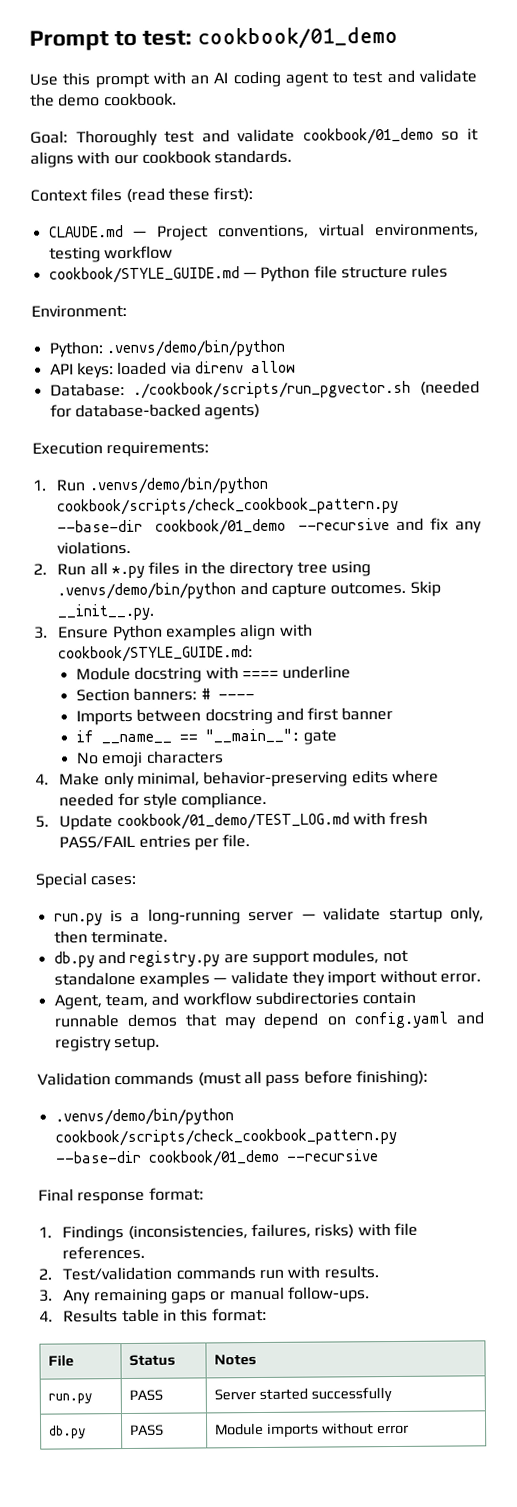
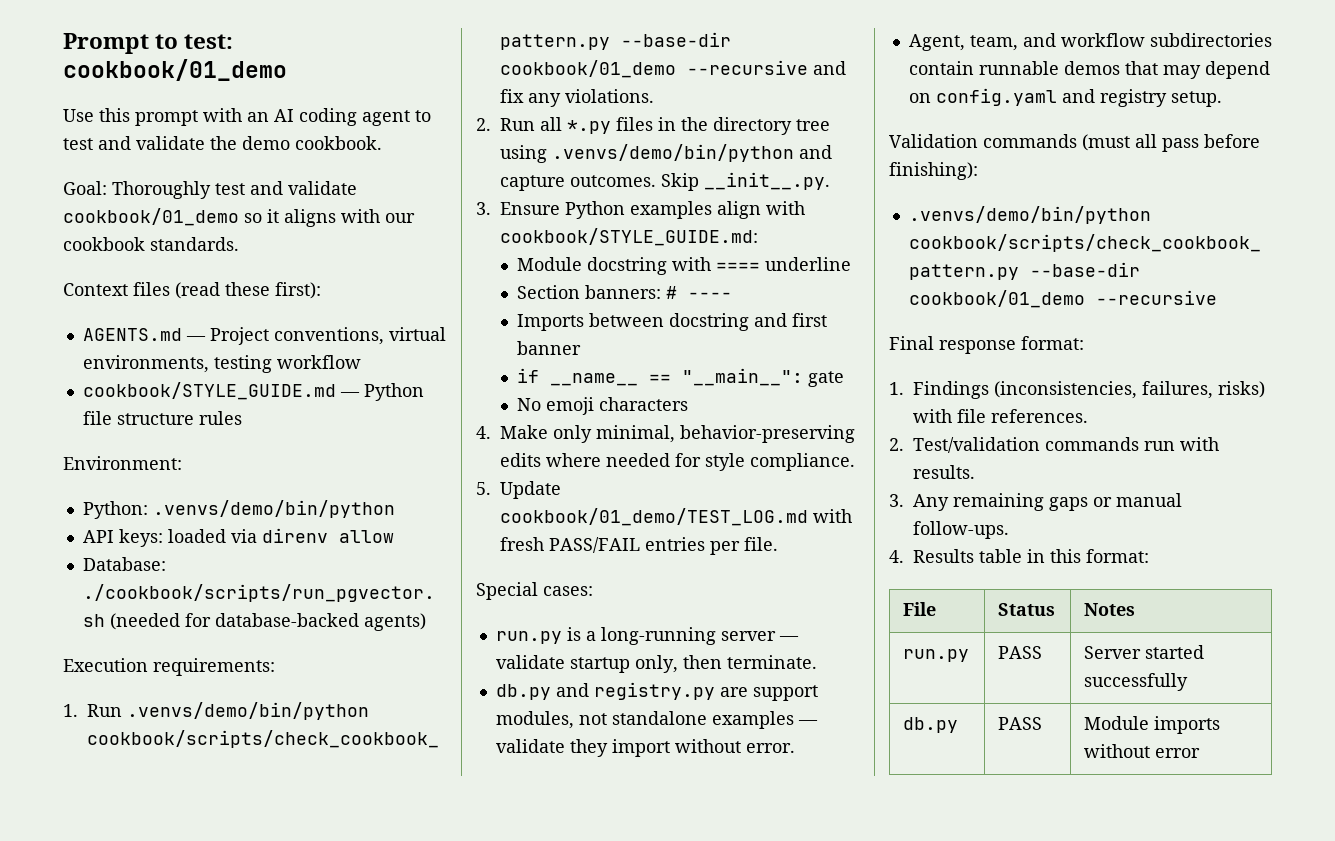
[48,225,124,238] CLAUDE.md -> [82,328,182,341] AGENTS.md

